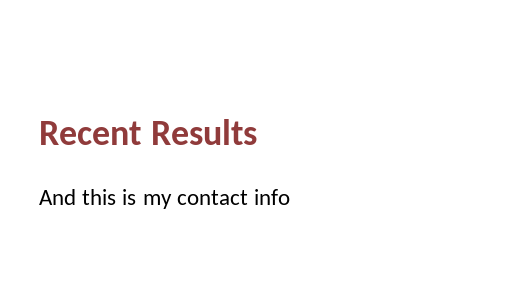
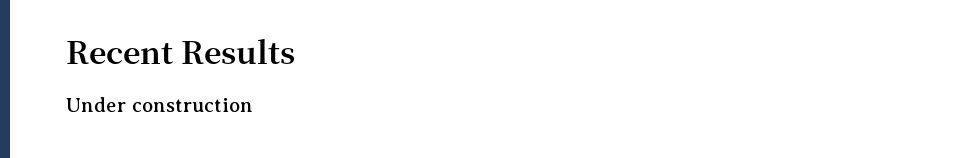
[39,189,291,209] And this is my contact info -> [66,97,253,112] Under construction

